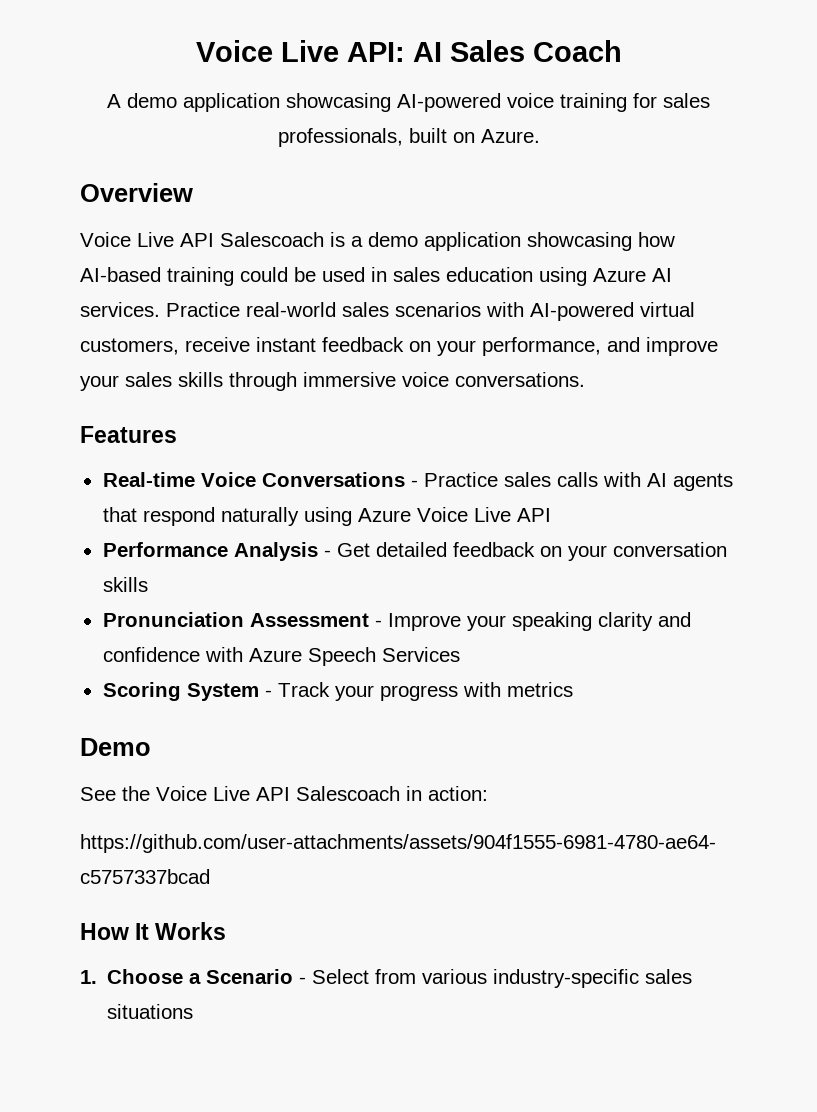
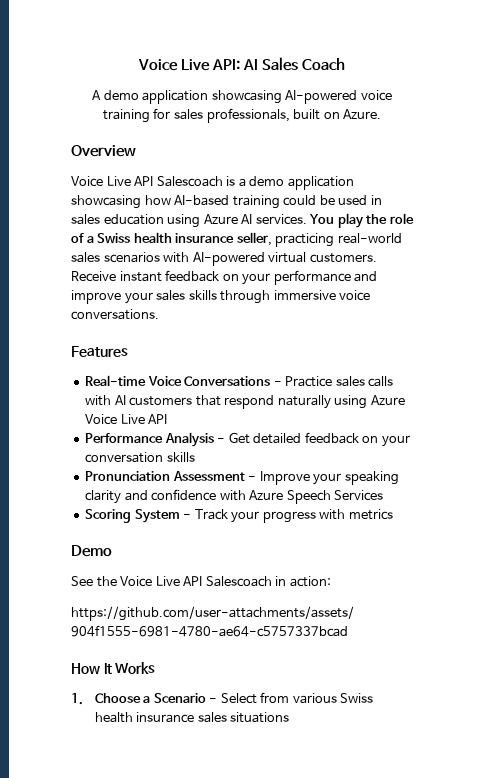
[166,302,240,317] Practice -> [309,213,414,228] [71,232,335,247] You play the role of a Swiss health insurance seller, practicing
[80,337,250,355] customers, receive -> [309,253,377,263] [71,271,116,282] customers. Receive
[482,337,601,356] performance, -> [273,270,351,285] performance
[672,473,733,491] agents -> [129,396,193,406] customers
[493,969,640,988] industry-specific -> [340,693,374,703] [94,712,195,723] Swiss health insurance

